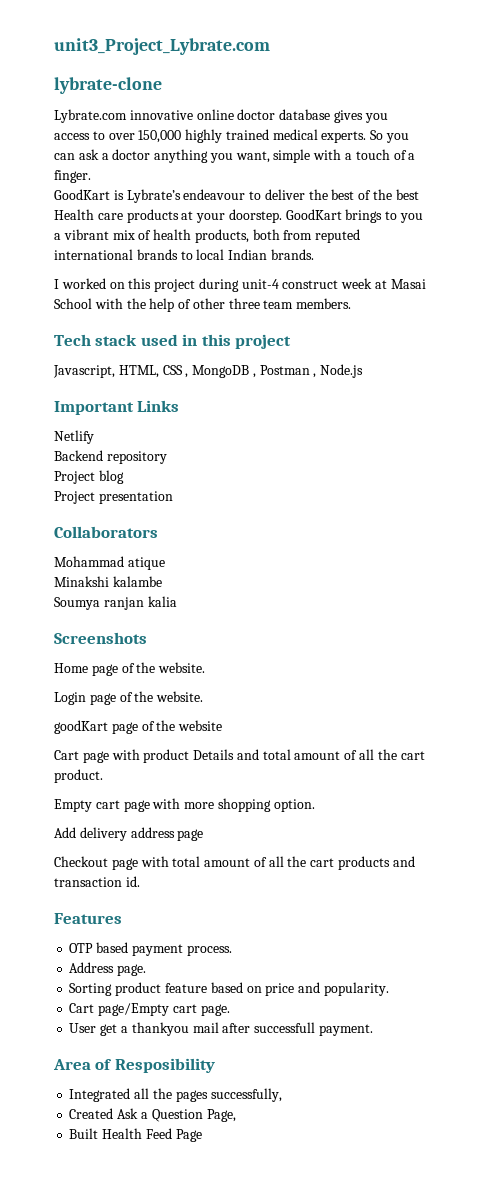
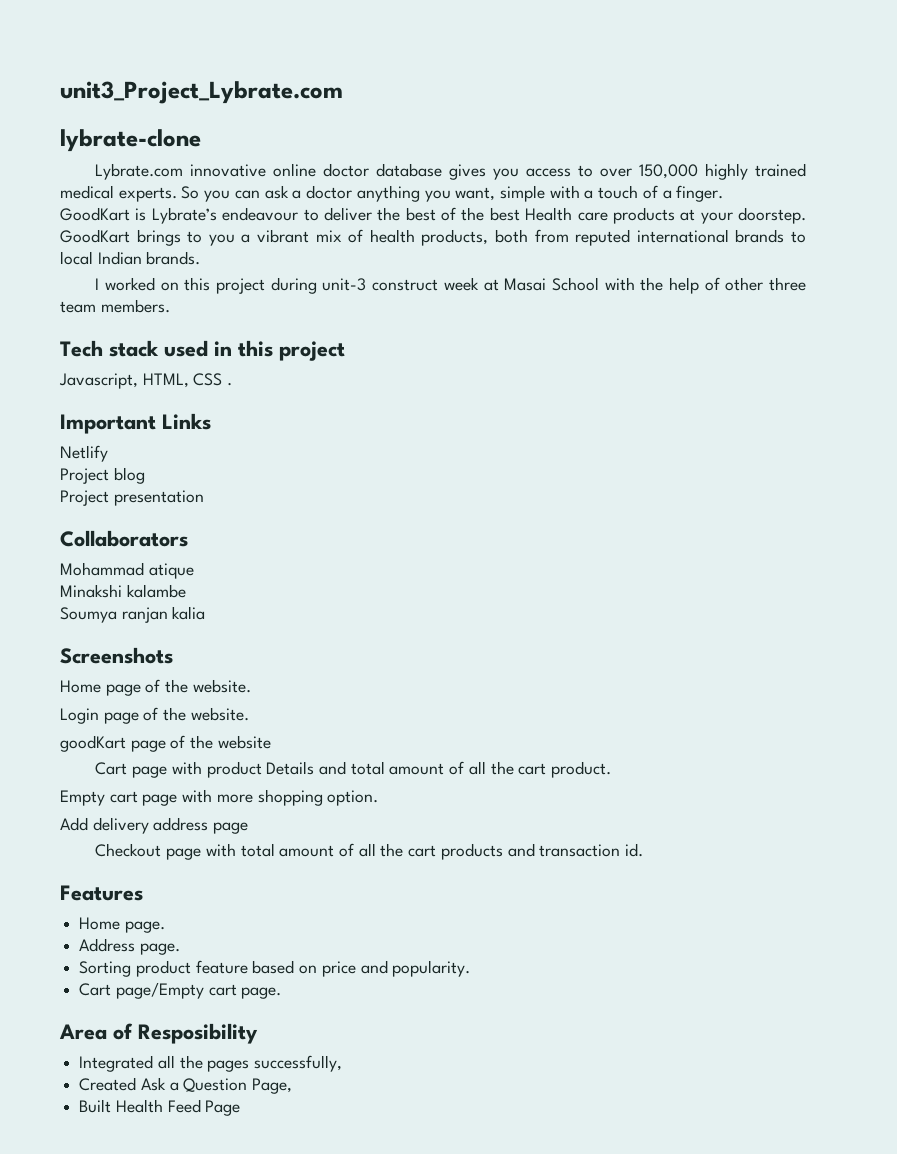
[241,279,279,289] unit-4 -> [322,278,367,291] unit-3
[185,364,364,378] , MongoDB , Postman , Node.js -> [227,382,233,386] .
[54,450,167,464] // Backend repository -> (108, 453) none
[69,942,232,956] OTP based payment process. -> [79,917,165,933] Home page.
[69,1022,373,1036] // User get a thankyou mail after successfull payment. -> (282, 993) none

